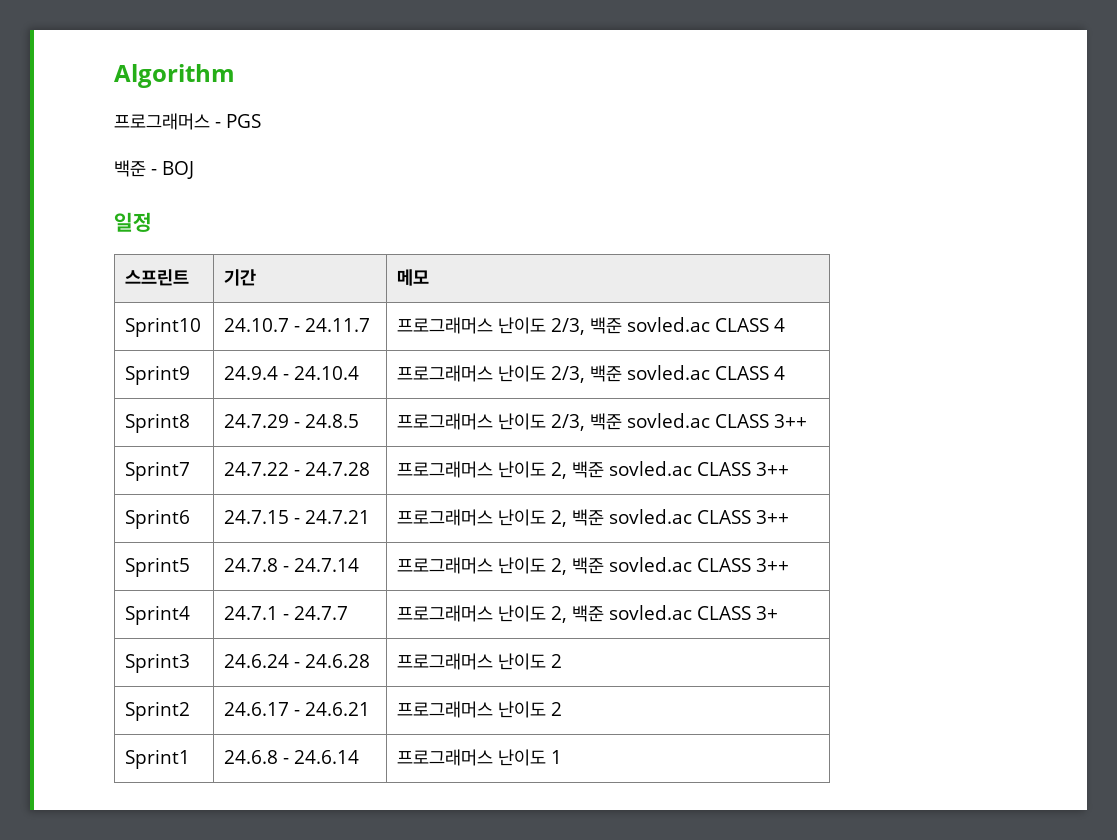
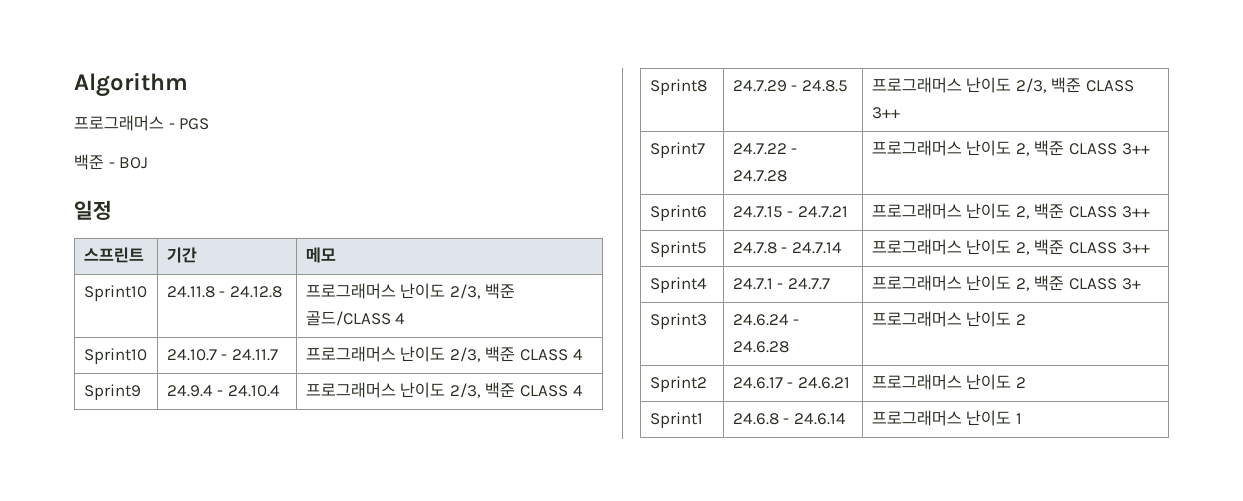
(430, 277) none -> [83,285,147,301] [166,286,282,298] [305,283,516,299] [305,311,406,326] // Sprint10 | 24.11.8 - 24.12.8 | 프로그래머스 난이도 2/3, 백준 골드/CLASS 4
[627,317,711,332] sovled.ac -> (516, 354) none
[627,365,711,380] sovled.ac -> (516, 390) none
[627,413,711,428] sovled.ac -> (1082, 85) none
[609,461,693,476] sovled.ac -> (1065, 148) none
[609,509,693,524] sovled.ac -> (1065, 211) none
[609,557,693,572] sovled.ac -> (1065, 247) none
[609,605,693,620] sovled.ac -> (1065, 283) none

